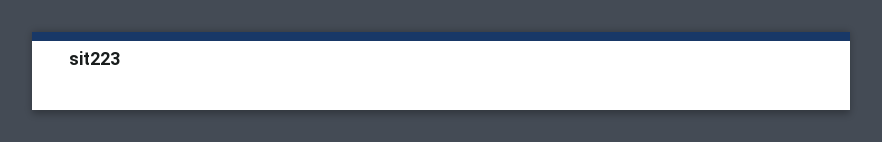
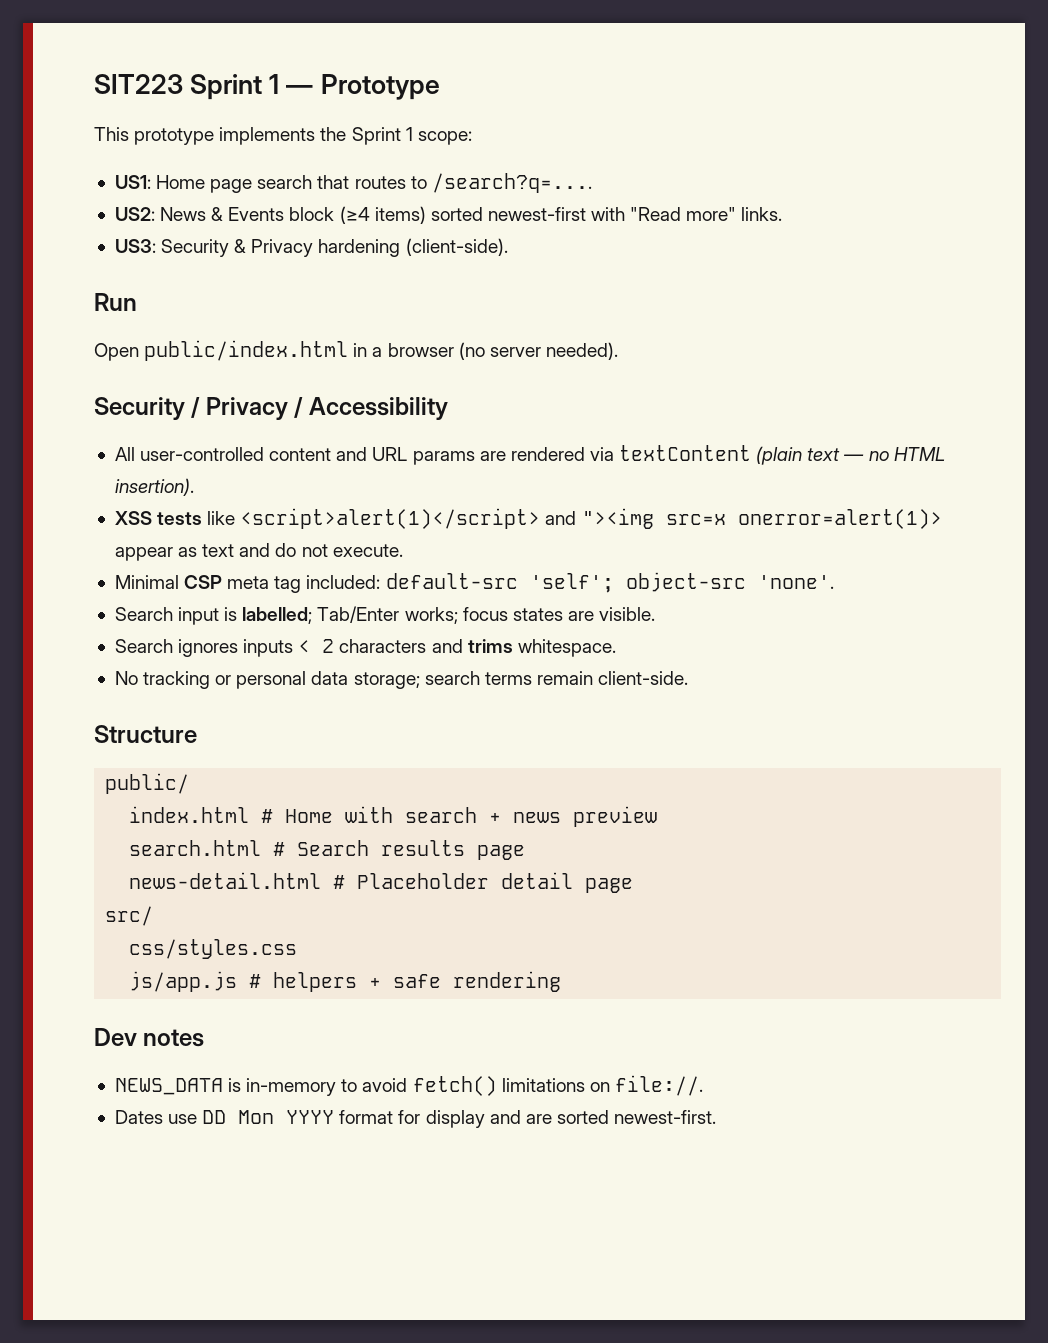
[69,51,120,65] sit223 -> [94,74,440,100] [94,127,472,145] [114,173,592,193] [114,206,783,224] [114,238,508,257] [94,293,137,311] [94,340,618,361] [94,397,448,420] [114,445,945,465] [114,478,194,496] [114,508,942,529] [114,543,403,561] [114,572,834,593] [114,606,656,625] [114,639,616,657] [114,671,689,689] [94,725,197,743] [105,773,190,794] [129,806,658,827] [129,840,526,860] [129,872,634,893] [105,906,154,926] [129,939,298,959] [129,971,562,992] [94,1028,205,1047] [114,1075,703,1096] [114,1110,717,1128] SIT223 Sprint 1 — Prototype // This prototype implements the Sprint 1 scope: // US1: Home page search that routes to /search?q=.... // US2: News & Events block (≥4 items) sorted newest-first with "Read more" links. // US3: Security & Privacy hardening (client-side). // Run // Open public/index.html in a browser (no server needed). // Security / Privacy / Accessibility // All user-controlled content and URL params are rendered via textContent (plain text — no HTML insertion). // XSS tests like <script>alert(1)</script> and "><img src=x onerror=alert(1)> appear as text and do not execute. // Minimal CSP meta tag included: default-src 'self'; object-src 'none'. // Search input is labelled; Tab/Enter works; focus states are visible. // Search ignores inputs < 2 characters and trims whitespace. // No tracking or personal data storage; search terms remain client-side. // Structure // public/ // index.html # Home with search + news preview // search.html # Search results page // news-detail.html # Placeholder detail page // src/ // css/styles.css // js/app.js # helpers + safe rendering // Dev notes // NEWS_DATA is in-memory to avoid fetch() limitations on file://. // Dates use DD Mon YYYY format for display and are sorted newest-first.

